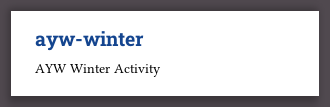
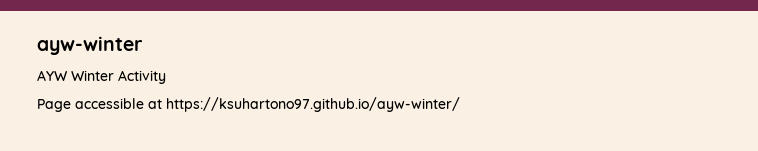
(161, 70) none -> [37,97,460,112] // Page accessible at https://ksuhartono97.github.io/ayw-winter/

